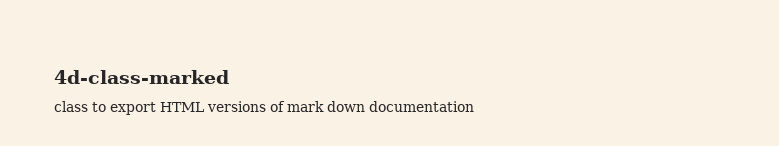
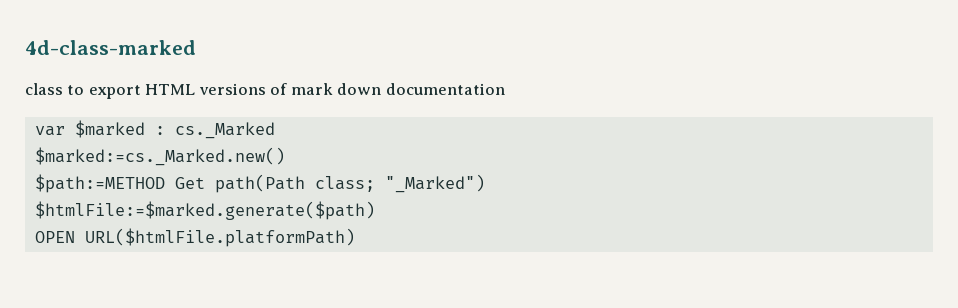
(474, 106) none -> [34,120,275,139] [34,147,285,166] [34,174,485,193] [34,201,375,220] [34,228,355,247] // var $marked : cs._Marked // $marked:=cs._Marked.new() // $path:=METHOD Get path(Path class; "_Marked") // $htmlFile:=$marked.generate($path) // OPEN URL($htmlFile.platformPath)

